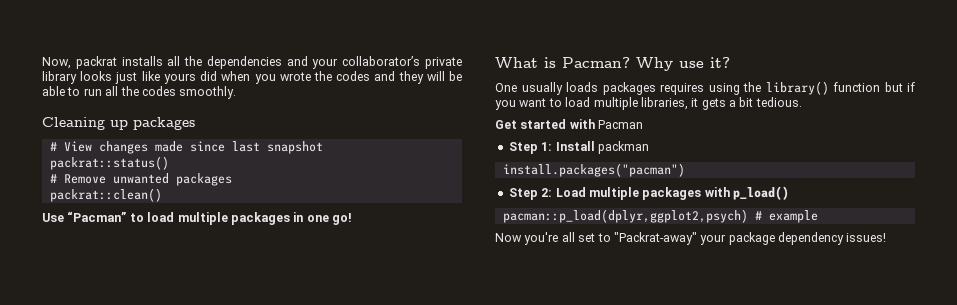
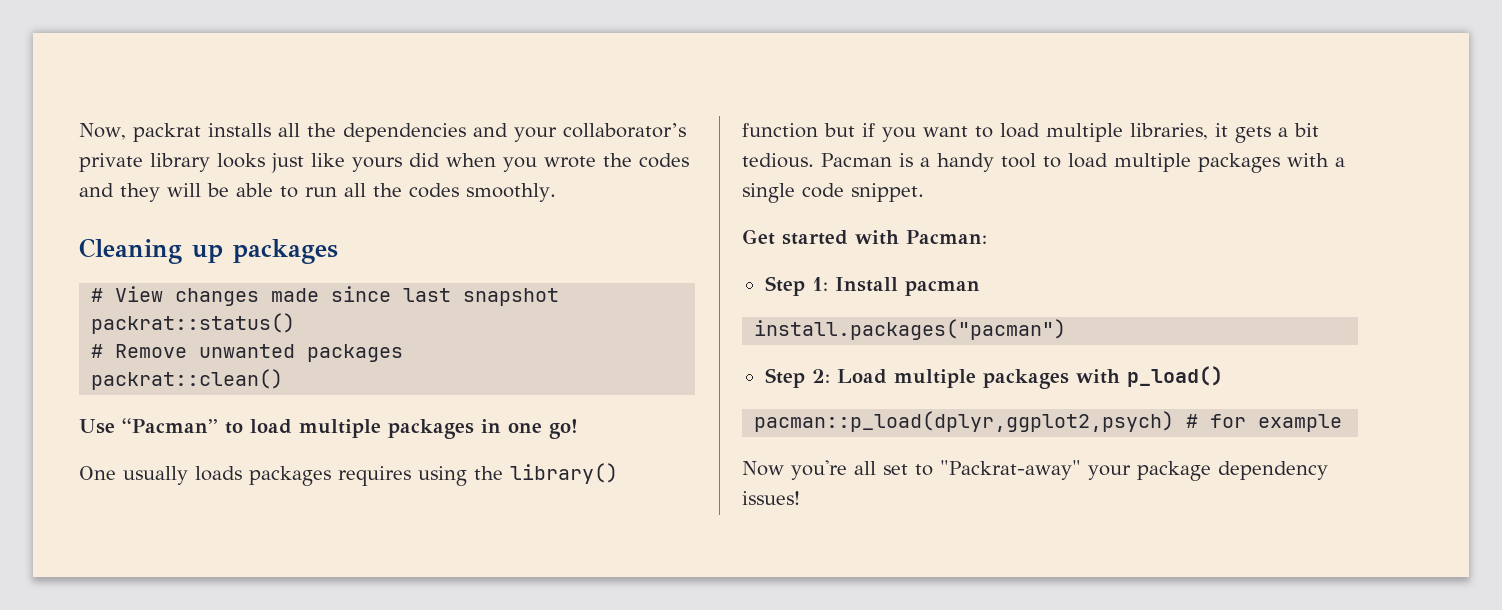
[495,57,730,71] // What is Pacman? Why use it? -> (578, 429) none
(802, 102) none -> [821,153,1345,173] [742,183,924,203] Pacman is a handy tool to load multiple packages with a single code snippet.
[598,120,644,129] Pacman -> [906,230,987,244] Pacman:
[597,141,649,154] packman -> [904,280,980,296] pacman
(762, 215) none -> [1210,414,1247,428] for

